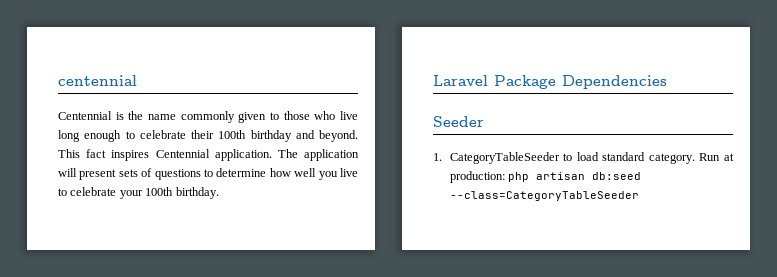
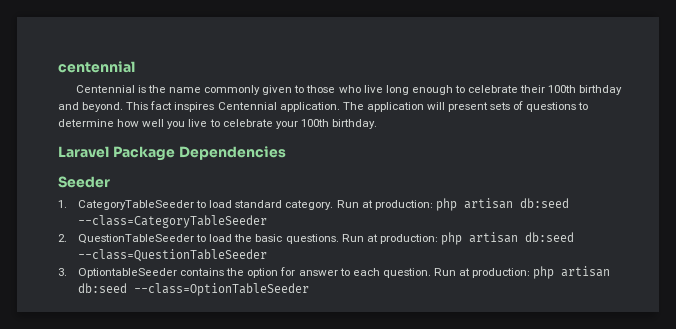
(639, 196) none -> [58,232,574,245] [78,249,268,262] [58,266,611,279] [78,283,310,296] // 2. QuestionTableSeeder to load the basic questions. Run at production: php artisan db:seed --class=QuestionTableSeeder // 3. OptiontableSeeder contains the option for answer to each question. Run at production: php artisan db:seed --class=OptionTableSeeder

